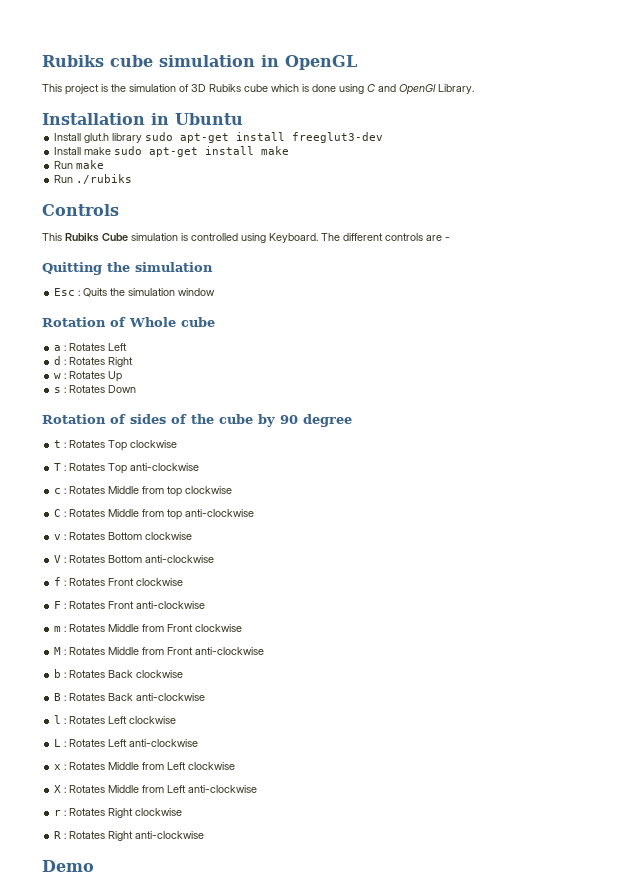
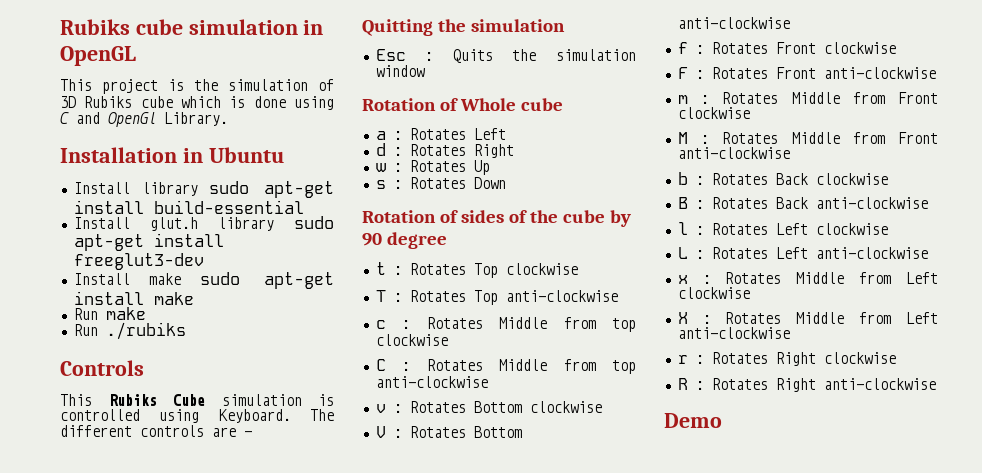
(243, 119) none -> [73,181,334,198] [73,200,304,214] // Install library sudo apt-get install build-essential

